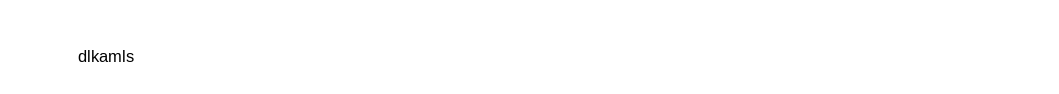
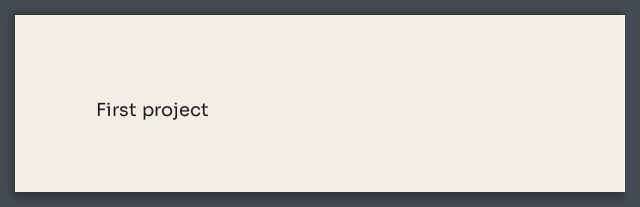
[78,50,134,62] dlkamls -> [96,102,209,120] First project

